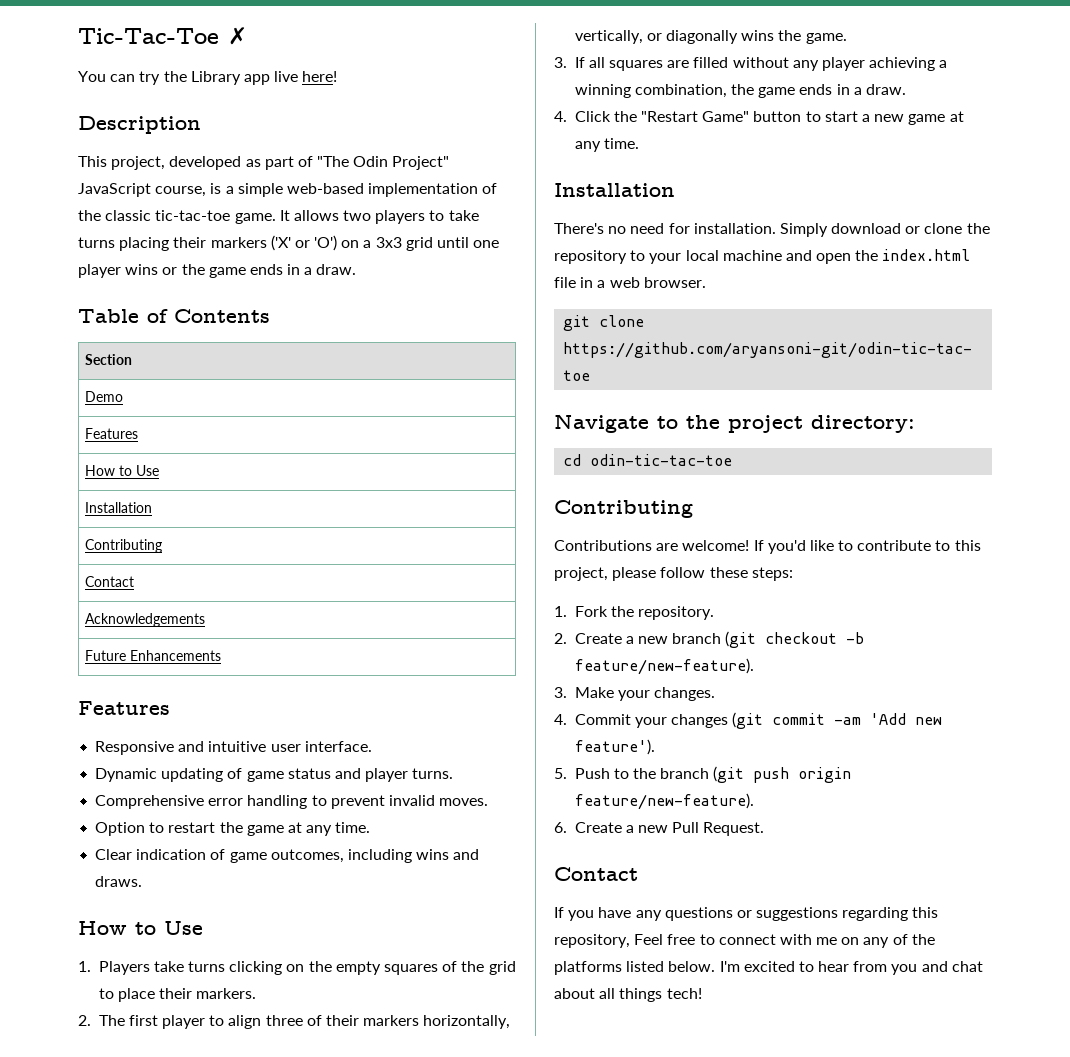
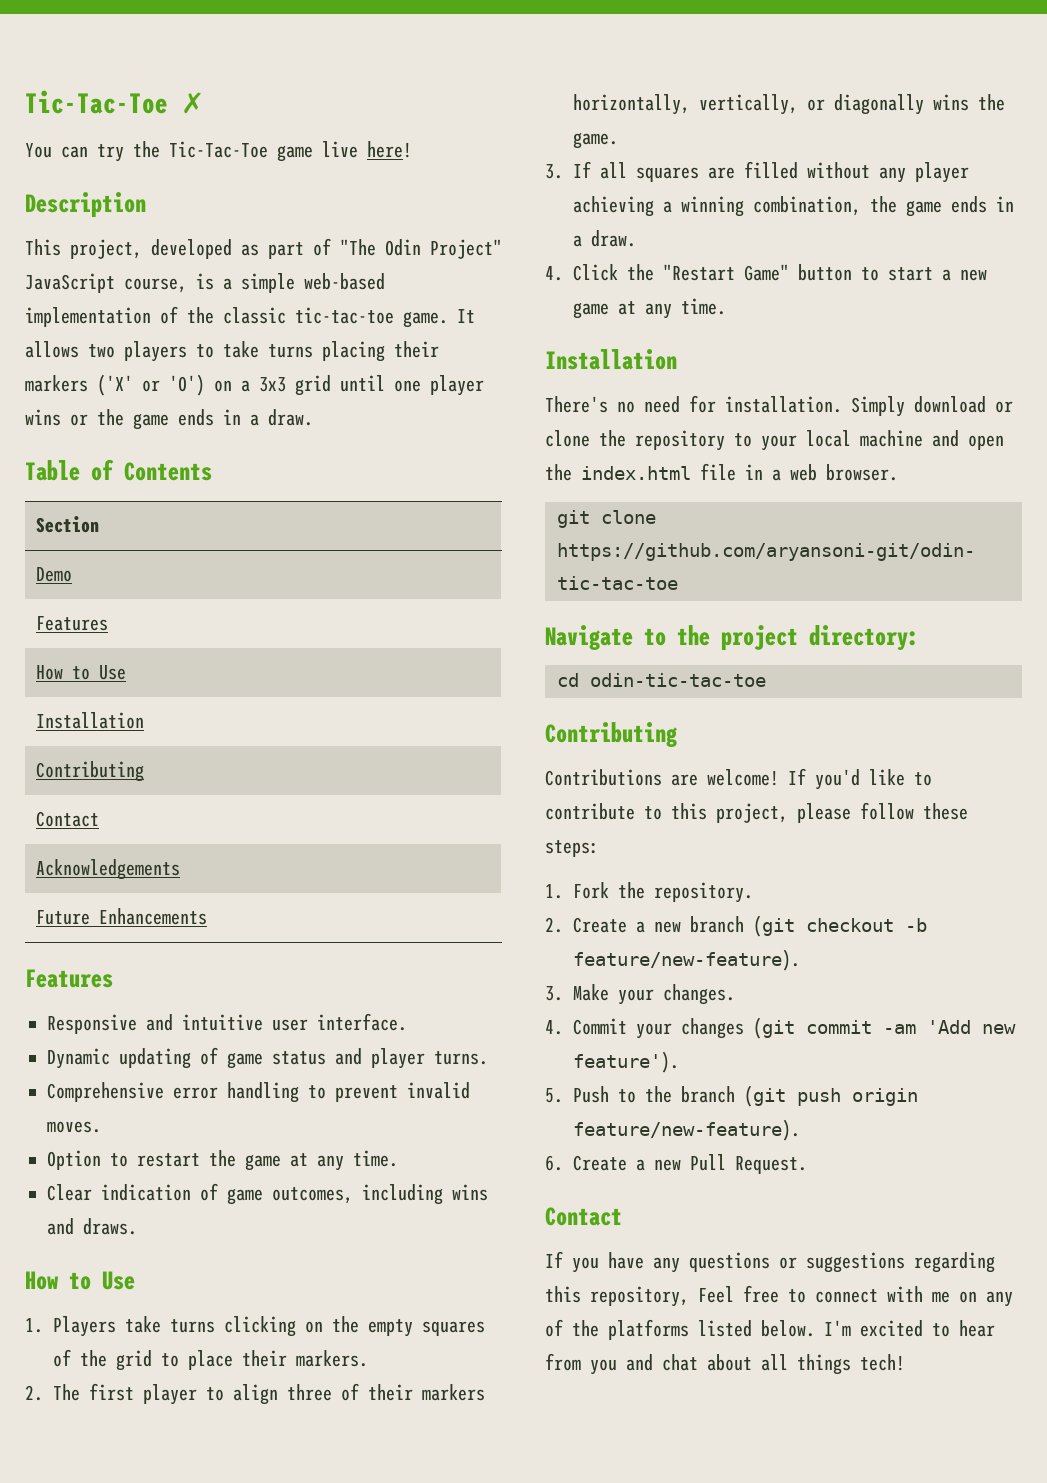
[190,71,270,85] Library app -> [169,141,313,162] Tic-Tac-Toe game

